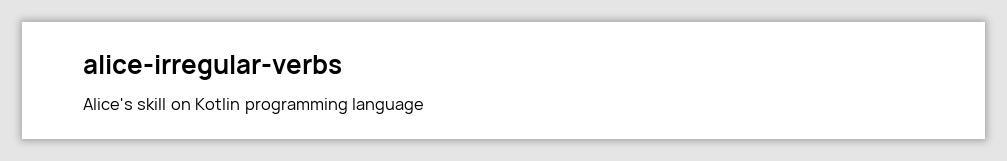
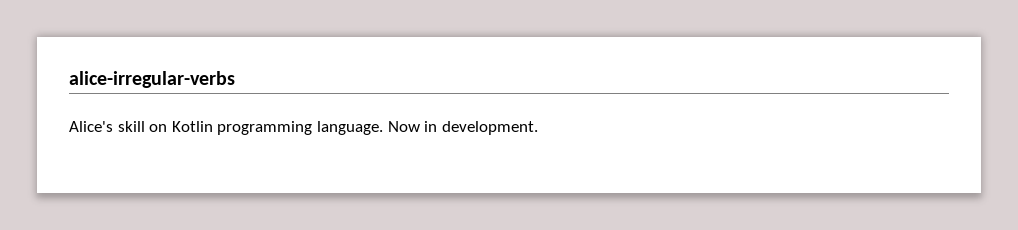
[352,98,425,114] language -> [316,121,538,135] language. Now in development.

